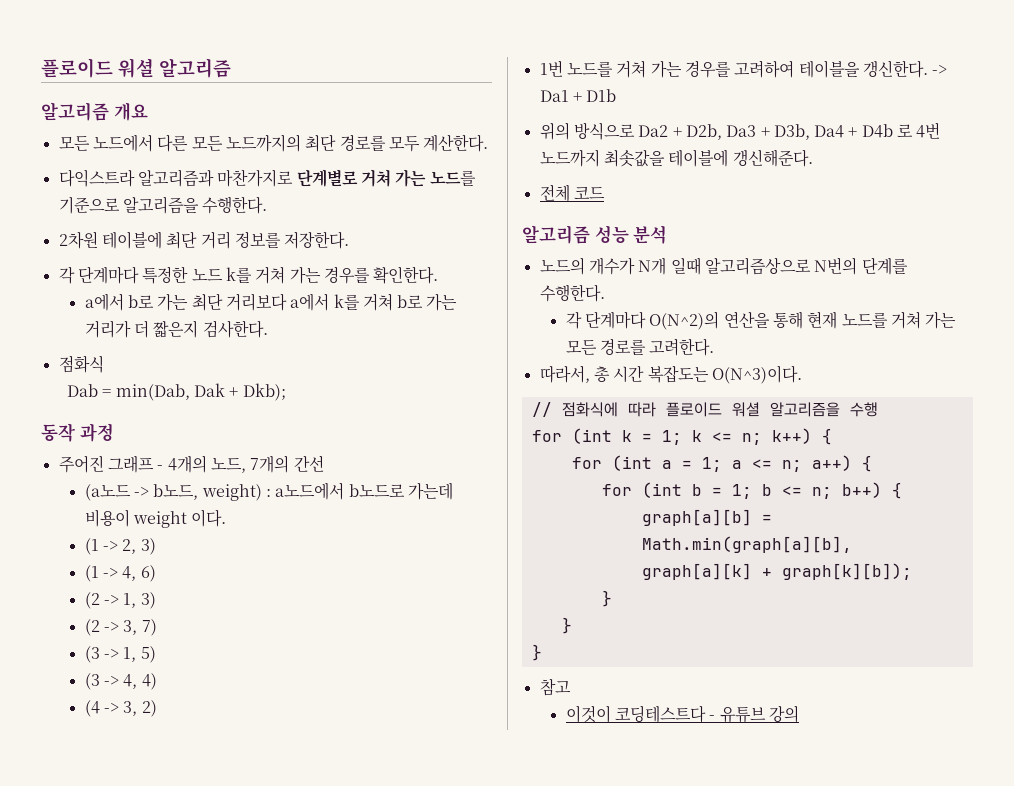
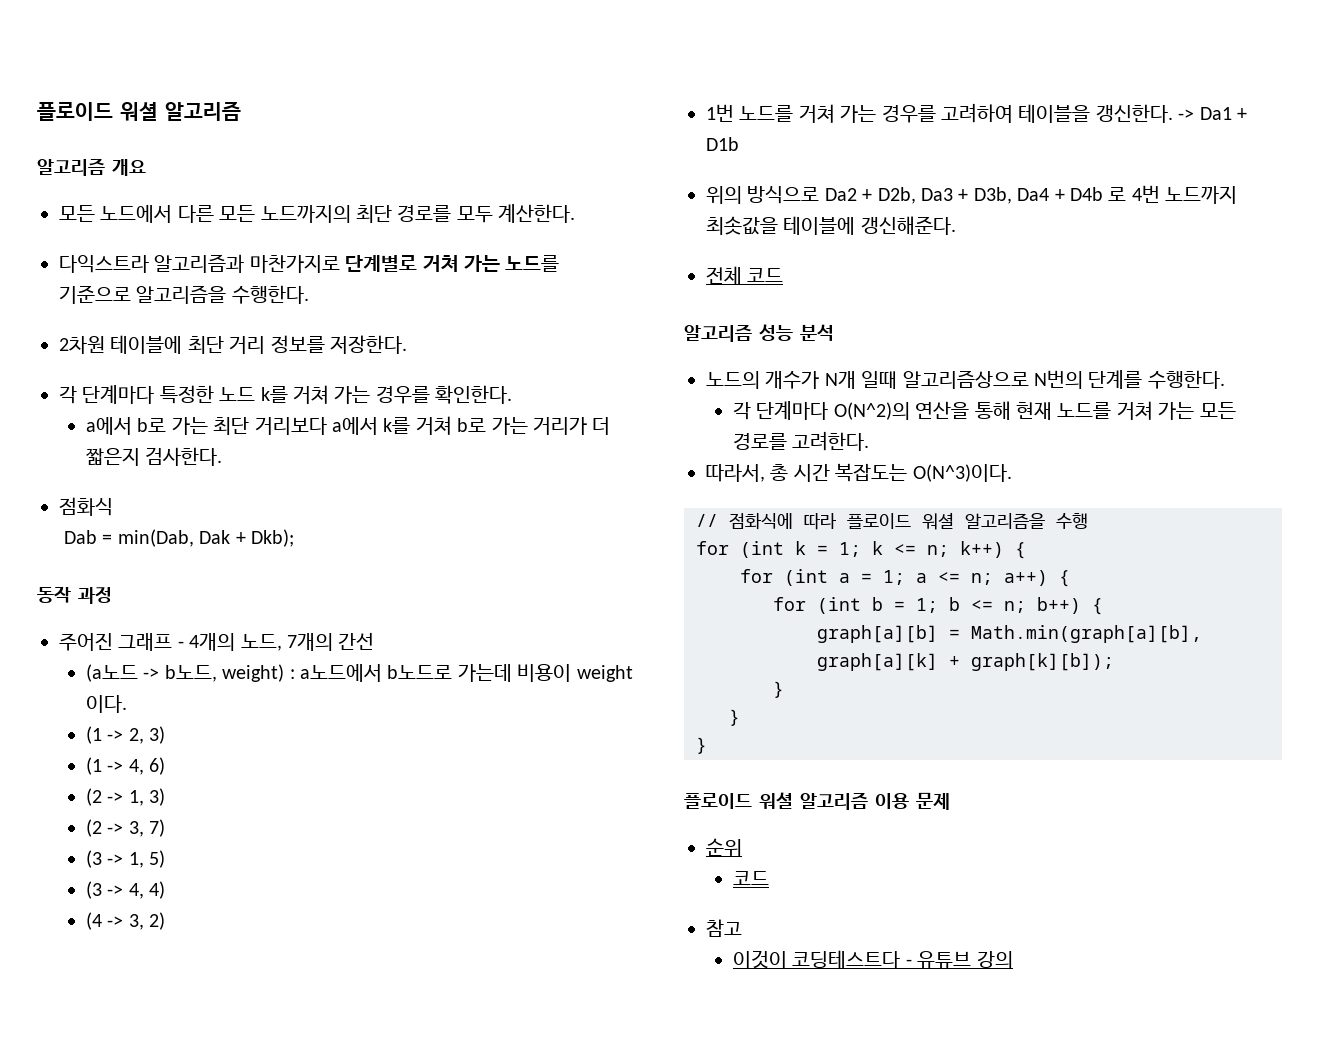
(542, 652) none -> [684,792,950,810] [706,838,742,857] [733,871,770,885] // 플로이드 워셜 알고리즘 이용 문제 // 순위 // 코드

